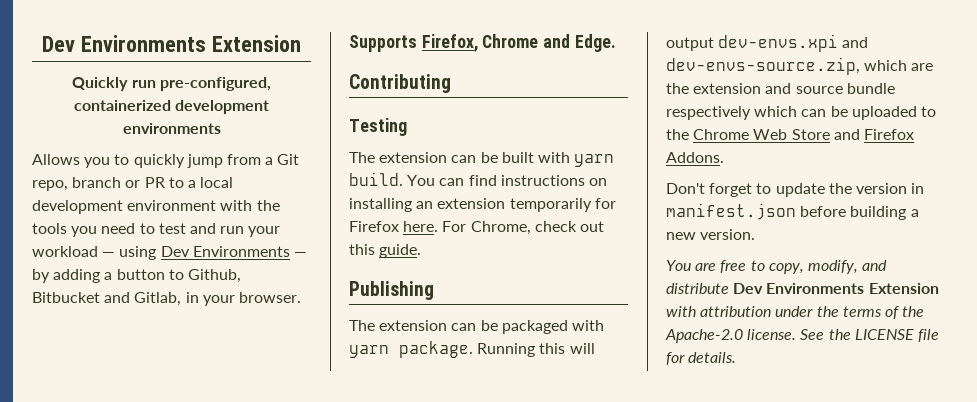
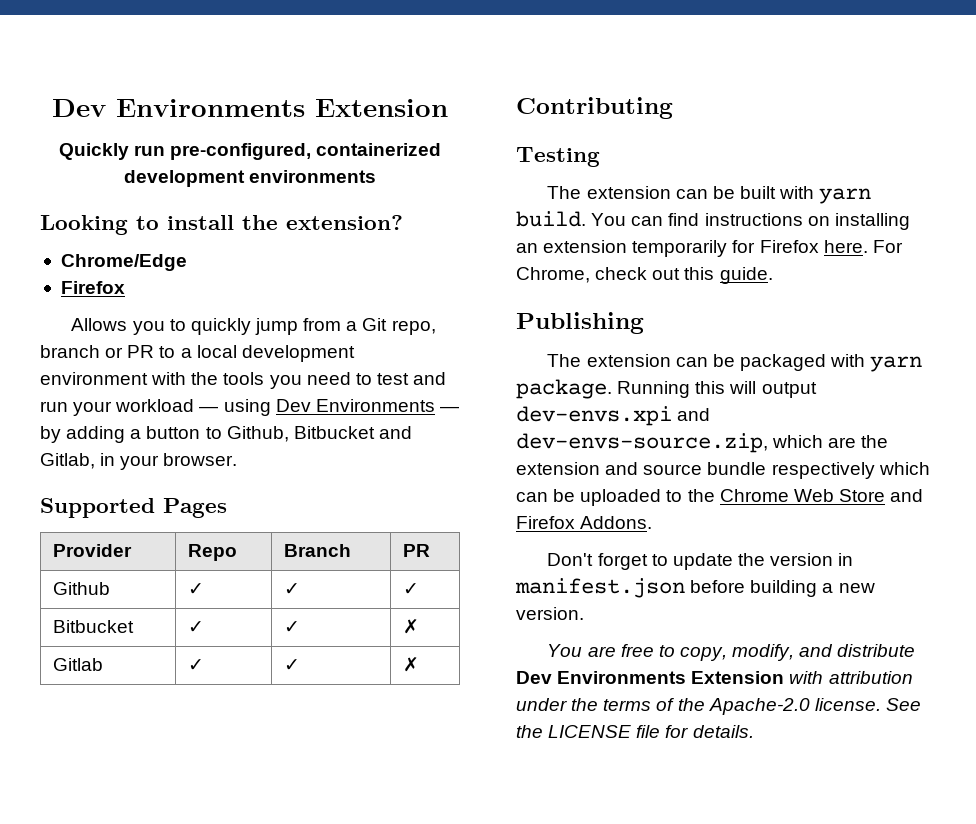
(221, 128) none -> [40,215,403,235] [60,254,187,271] [60,281,125,294] // Looking to install the extension? // Chrome/Edge // Firefox
[349,34,616,52] Supports Firefox, Chrome and Edge. -> [40,498,227,518] [53,544,133,557] [188,544,238,561] [284,544,352,557] [403,544,431,557] [53,582,111,595] [188,583,205,595] [284,583,301,595] [403,583,420,595] [53,620,135,633] [188,621,205,633] [284,621,301,633] [403,619,420,634] [53,658,104,671] [188,659,205,671] [284,659,301,671] [403,657,420,672] Supported Pages // Provider | Repo | Branch | PR // Github | ✓ | ✓ | ✓ // Bitbucket | ✓ | ✓ | ✗ // Gitlab | ✓ | ✓ | ✗

